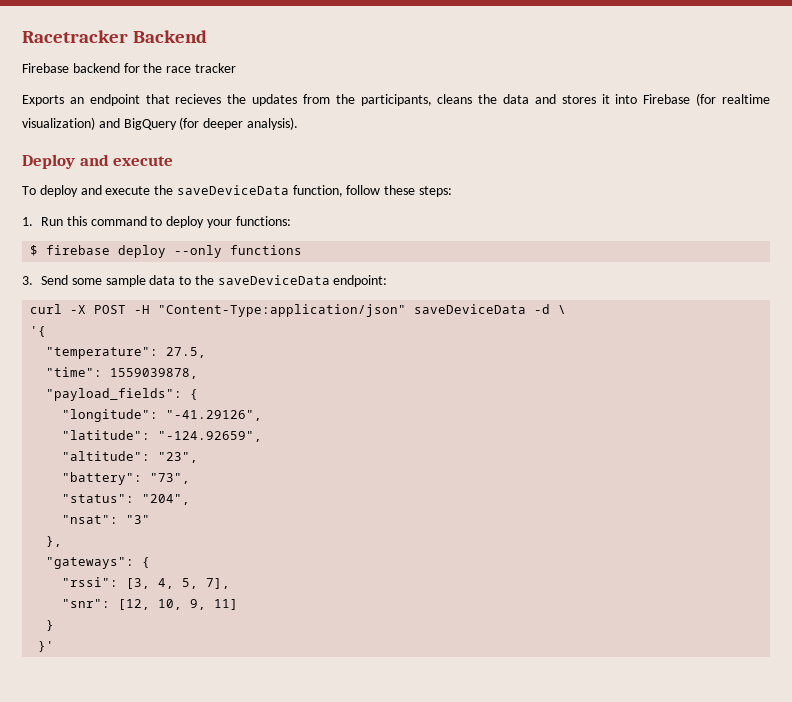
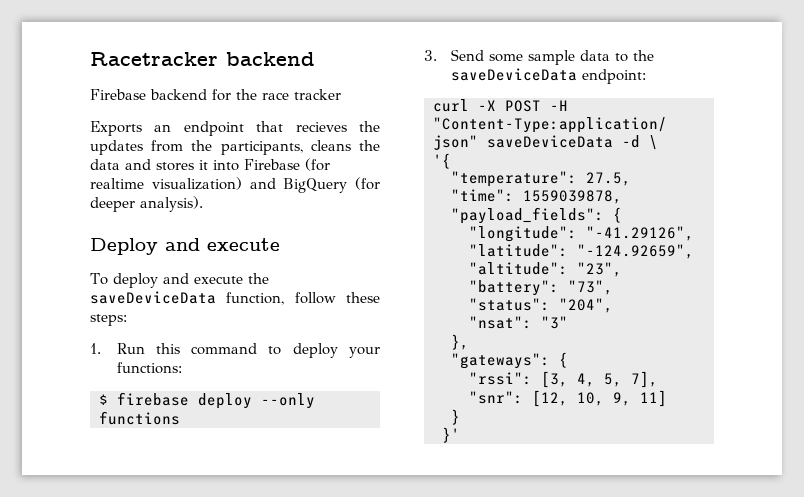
[133,30,208,43] Backend -> [226,52,315,66] backend

